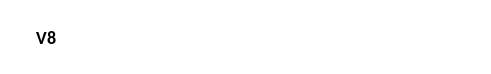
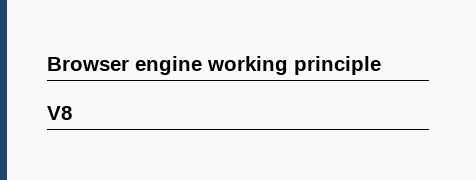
(36, 37) none -> [47,56,381,75] Browser engine working principle //

